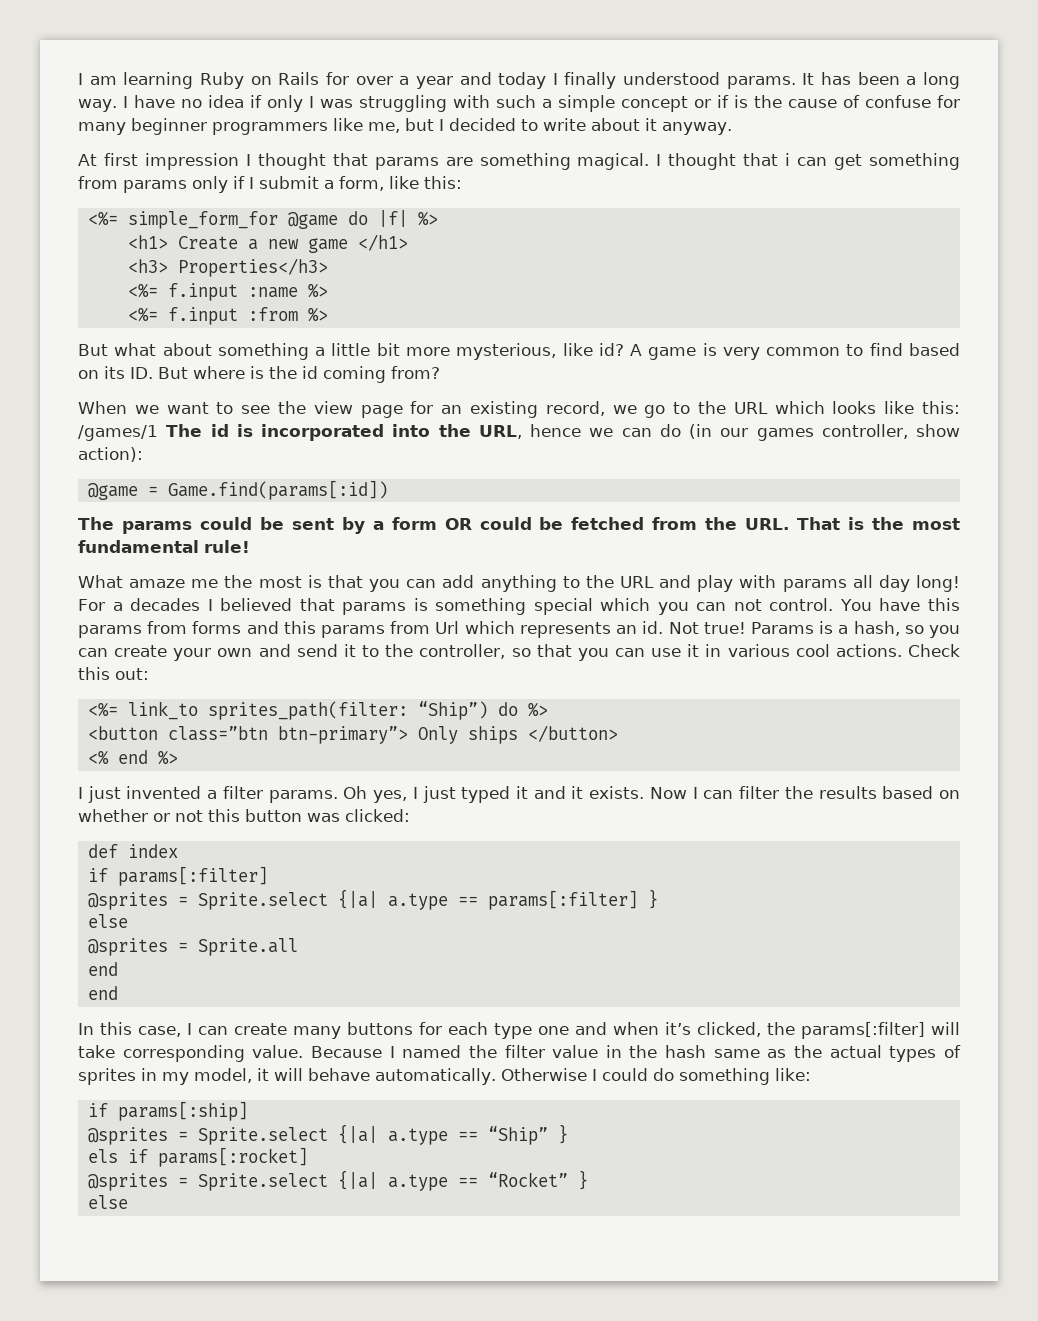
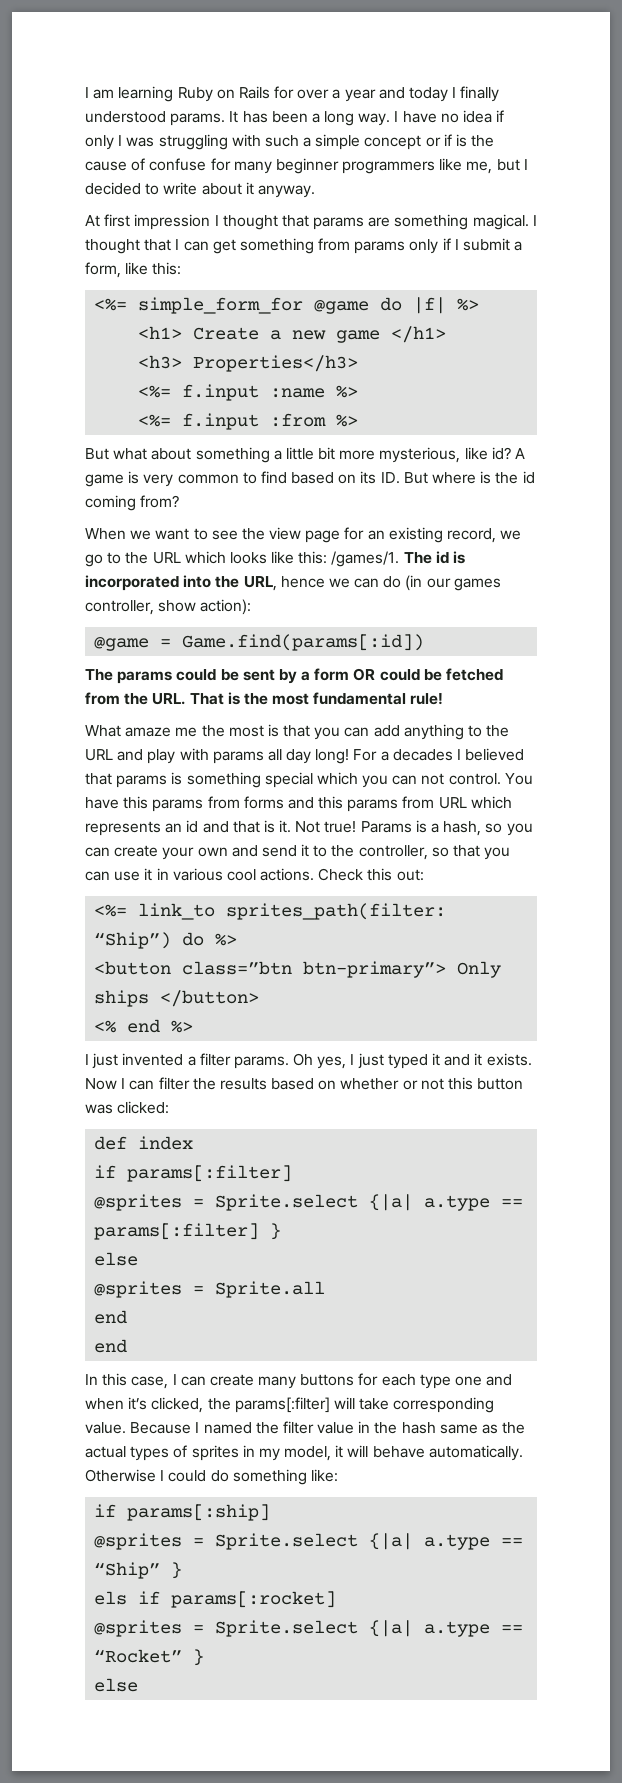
[785,153,791,166] i -> [175,239,180,250] I
[78,425,158,441] /games/1 -> [331,551,400,567] /games/1.
[435,621,460,634] Url -> [438,797,467,809] URL
[642,621,664,634] id. -> [186,820,292,833] id and that is it.

